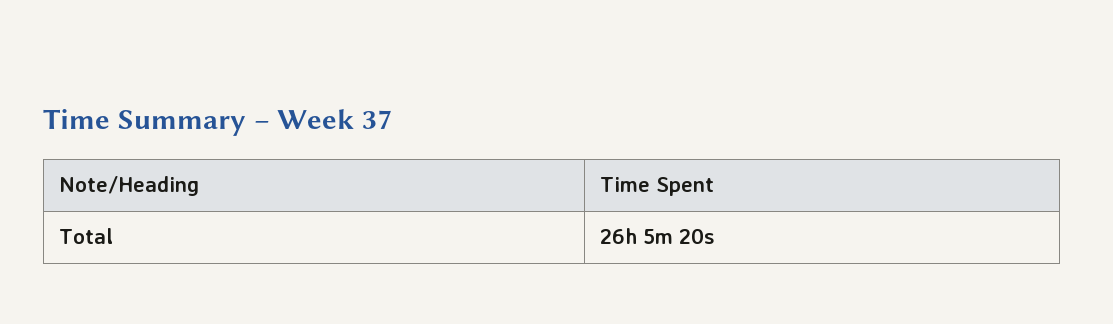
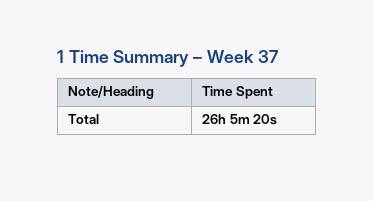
(43, 119) none -> [57,50,64,63] 1

